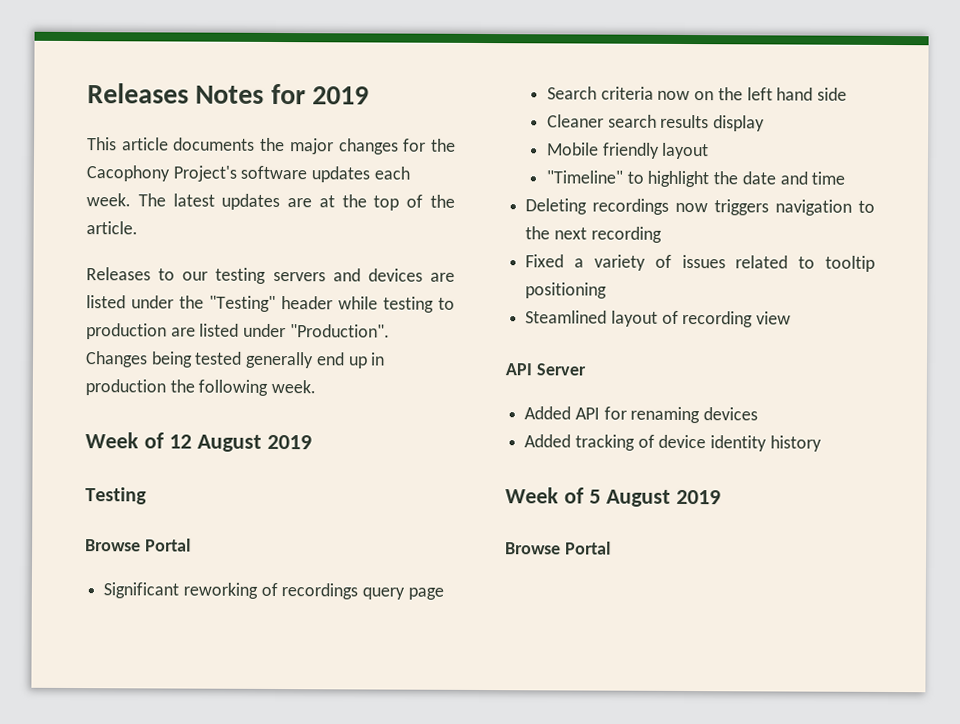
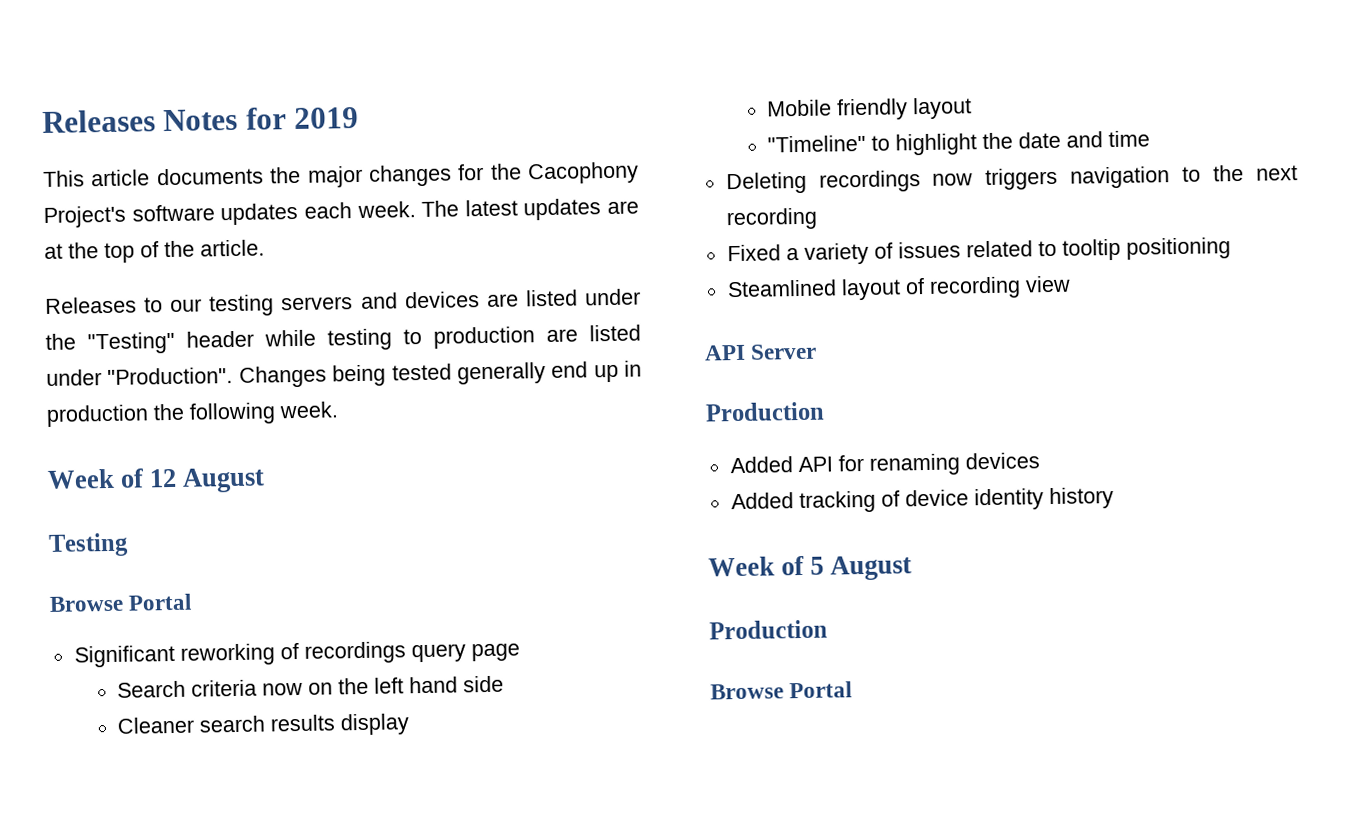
[266,434,312,450] 2019 -> (266, 480) none
(586, 369) none -> [705,401,825,422] // Production
[675,489,721,505] 2019 -> [709,619,828,640] // Production

